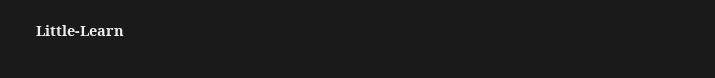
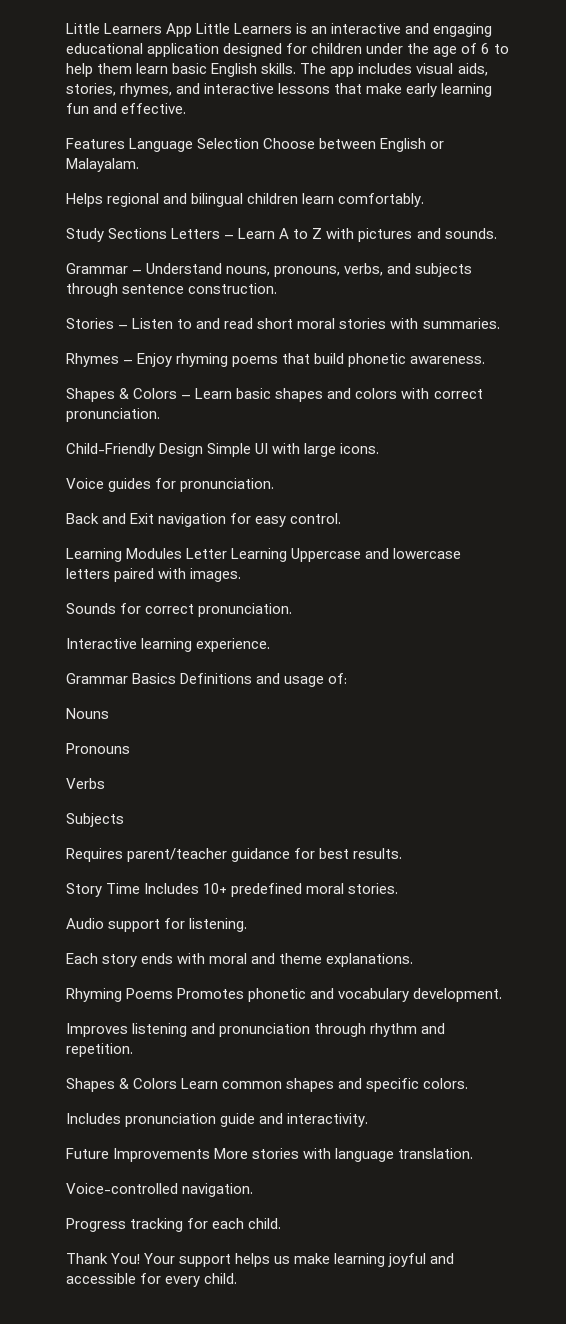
[36,25,124,36] Little-Learn -> [66,23,493,37] [66,43,509,57] [66,63,488,77] [66,83,493,97] [66,103,187,114] [66,138,445,152] [66,158,139,172] [66,193,425,207] [66,228,497,242] [66,263,473,277] [66,283,278,297] [66,318,500,329] [66,353,486,367] [66,388,483,402] [66,408,160,422] [66,443,380,457] [66,478,275,492] [66,513,342,527] [66,548,462,562] [66,568,242,582] [66,603,293,617] [66,638,271,652] [66,673,348,687] [66,708,109,719] [66,743,130,754] [66,778,105,789] [66,813,124,827] [66,848,403,862] [66,883,399,897] [66,918,248,932] [66,953,414,967] [66,988,503,1002] [66,1023,446,1037] [66,1043,133,1057] [66,1078,469,1092] [66,1113,369,1127] [66,1148,474,1162] [66,1183,254,1197] [66,1218,282,1232] [66,1253,455,1267] [66,1273,238,1287] Little Learners App Little Learners is an interactive and engaging educational application designed for children under the age of 6 to help them learn basic English skills. The app includes visual aids, stories, rhymes, and interactive lessons that make early learning fun and effective. // Features Language Selection Choose between English or Malayalam. // Helps regional and bilingual children learn comfortably. // Study Sections Letters – Learn A to Z with pictures and sounds. // Grammar – Understand nouns, pronouns, verbs, and subjects through sentence construction. // Stories – Listen to and read short moral stories with summaries. // Rhymes – Enjoy rhyming poems that build phonetic awareness. // Shapes & Colors – Learn basic shapes and colors with correct pronunciation. // Child-Friendly Design Simple UI with large icons. // Voice guides for pronunciation. // Back and Exit navigation for easy control. // Learning Modules Letter Learning Uppercase and lowercase letters paired with images. // Sounds for correct pronunciation. // Interactive learning experience. // Grammar Basics Definitions and usage of: // Nouns // Pronouns // Verbs // Subjects // Requires parent/teacher guidance for best results. // Story Time Includes 10+ predefined moral stories. // Audio support for listening. // Each story ends with moral and theme explanations. // Rhyming Poems Promotes phonetic and vocabulary development. // Improves listening and pronunciation through rhythm and repetition. // Shapes & Colors Learn common shapes and specific colors. // Includes pronunciation guide and interactivity. // Future Improvements More stories with language translation. // Voice-controlled navigation. // Progress tracking for each child. // Thank You! Your support helps us make learning joyful and accessible for every child.

